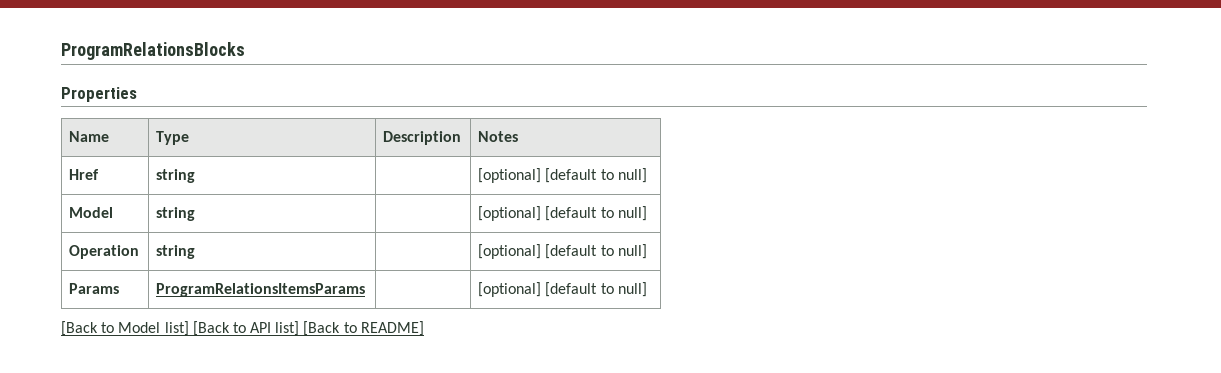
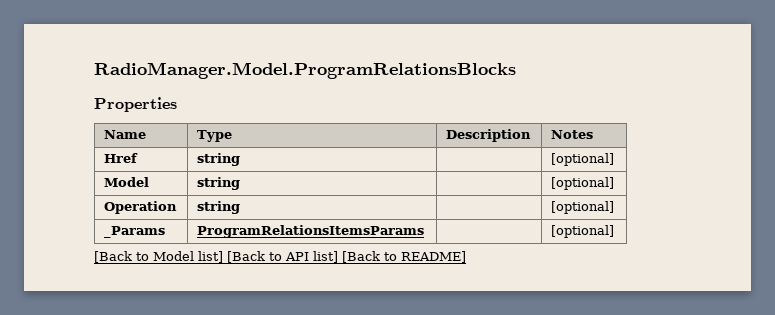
[61,42,245,60] ProgramRelationsBlocks -> [94,62,516,79] RadioManager.Model.ProgramRelationsBlocks
[545,168,647,183] [default to null] -> (615, 159) none
[545,206,647,221] [default to null] -> (615, 183) none
[545,244,647,259] [69,283,120,294] [default to null] // Params -> [104,226,166,238] // _Params
[545,282,647,297] [default to null] -> (615, 231) none

